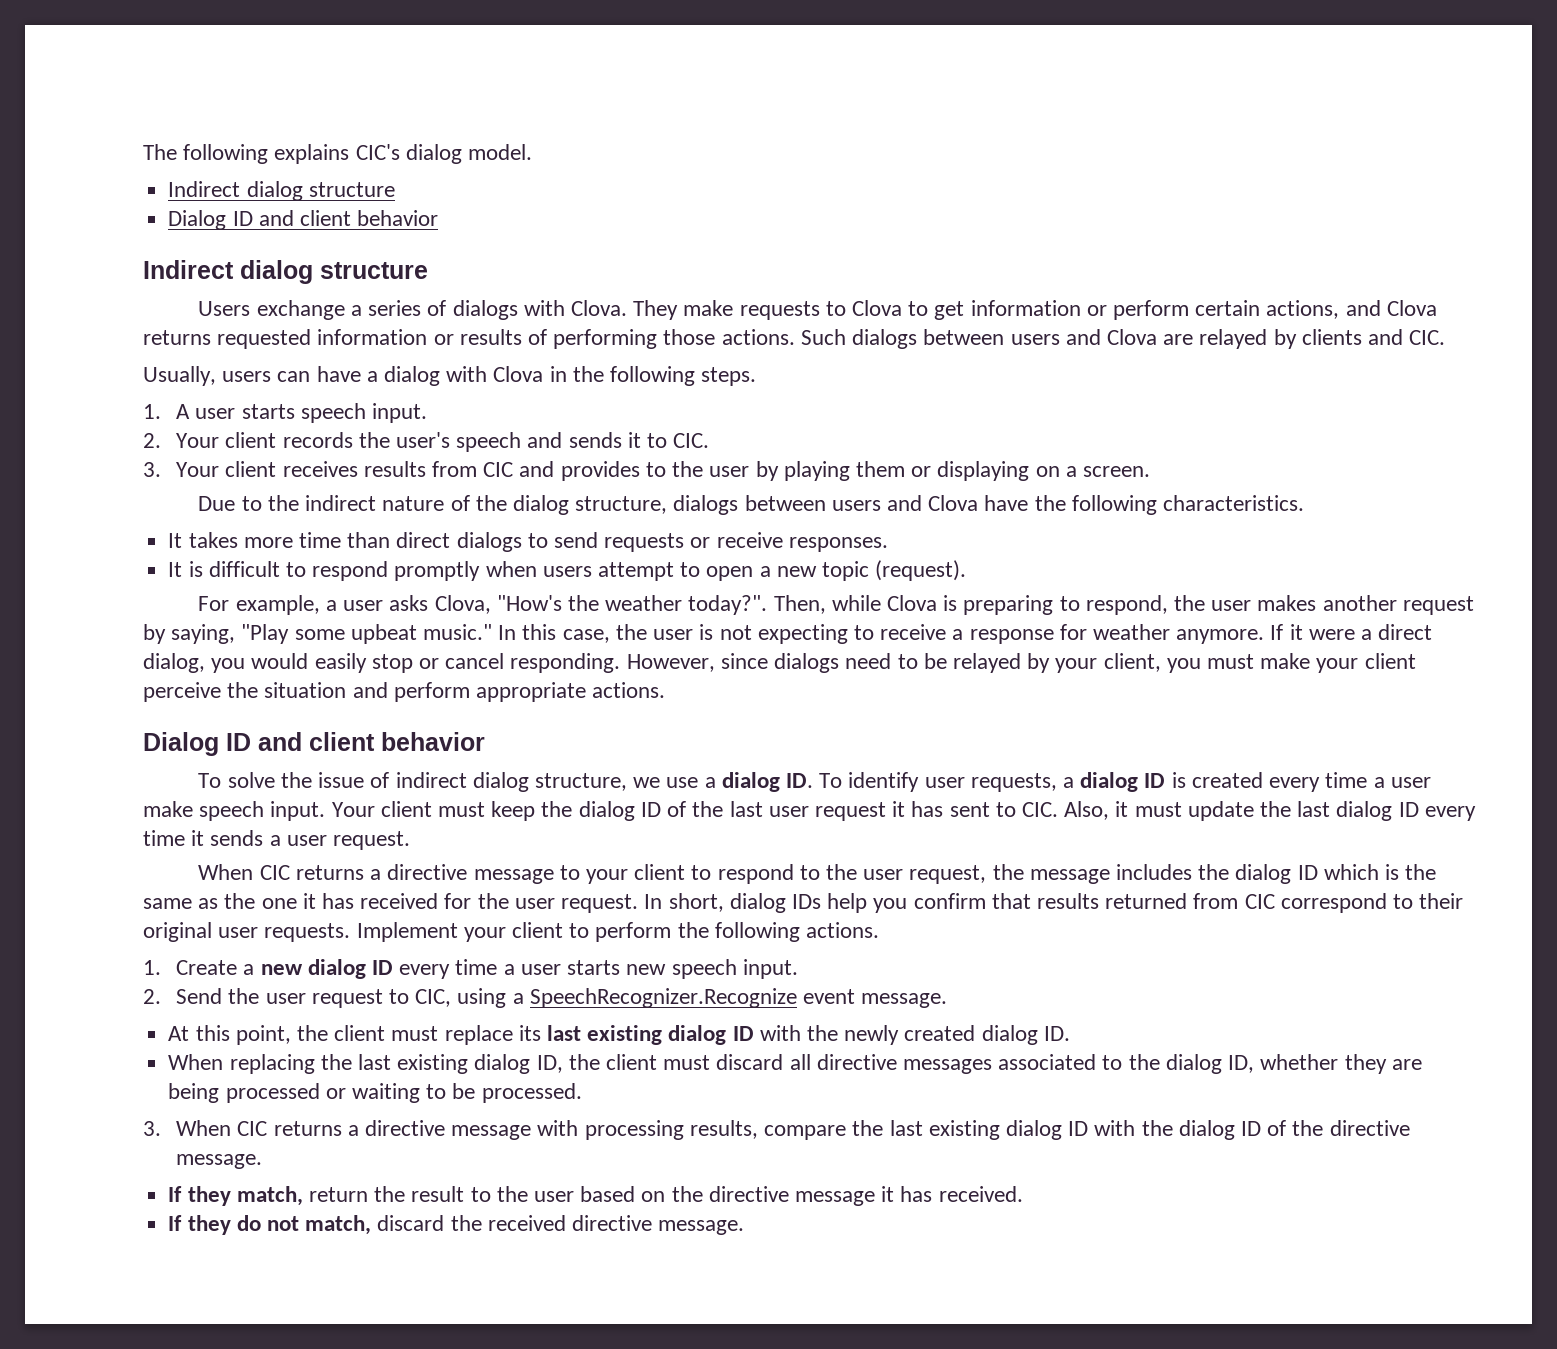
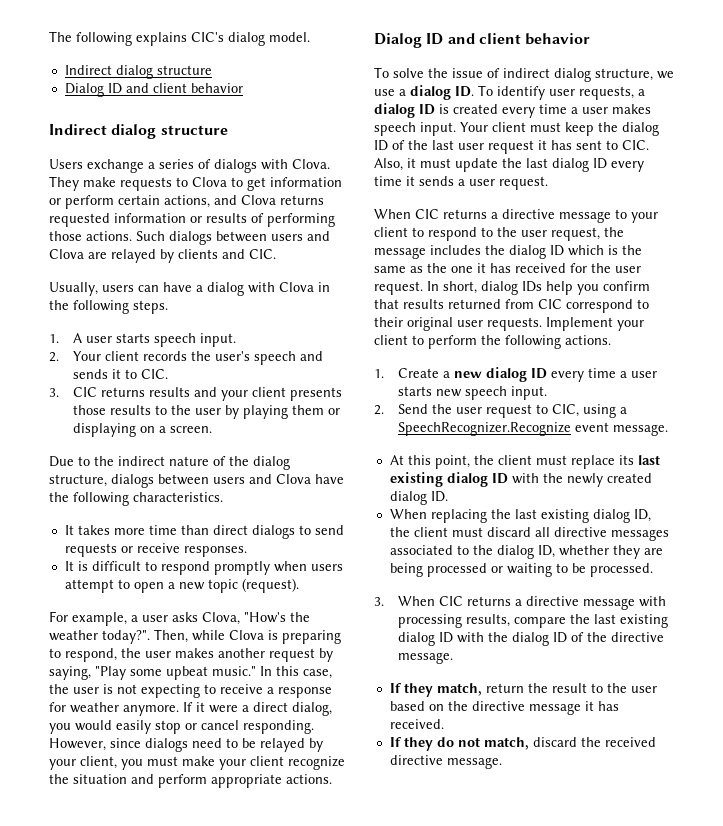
[176,461,640,481] Your client receives results from CIC and provides -> [73,387,343,401] [73,405,152,415] CIC returns results and your client presents those results
[143,682,221,702] perceive -> [288,756,345,770] recognize
[143,801,193,817] make -> [612,104,651,114] makes

